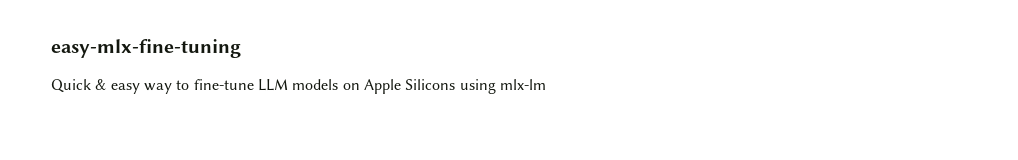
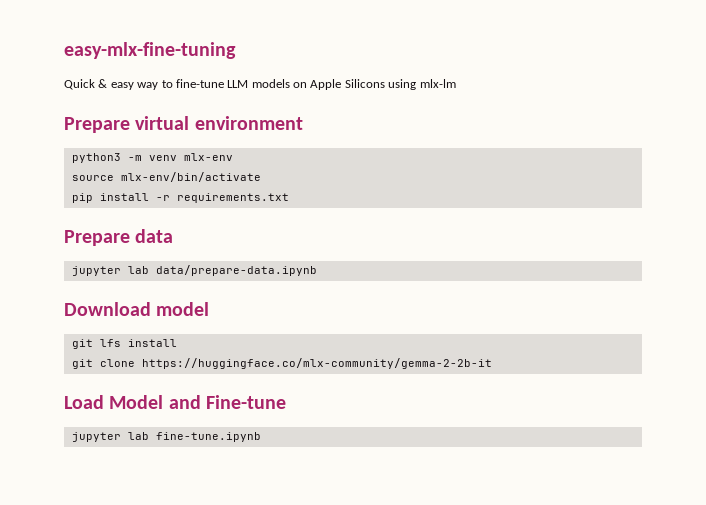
(546, 84) none -> [64,116,303,133] [71,153,233,163] [71,172,261,182] [71,193,289,203] [64,229,174,246] [71,265,317,276] [64,302,210,316] [71,339,177,349] [71,358,492,369] [64,395,286,409] [71,432,261,442] // Prepare virtual environment // python3 -m venv mlx-env // source mlx-env/bin/activate // pip install -r requirements.txt // Prepare data // jupyter lab data/prepare-data.ipynb // Download model // git lfs install // git clone https://huggingface.co/mlx-community/gemma-2-2b-it // Load Model and Fine-tune // jupyter lab fine-tune.ipynb

